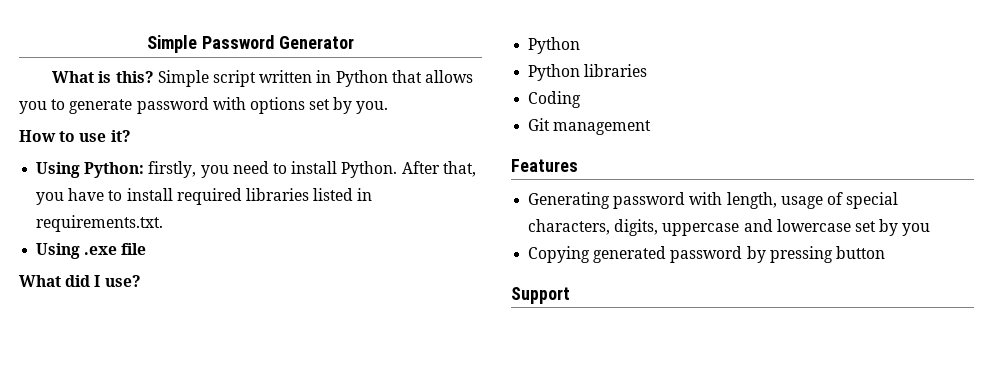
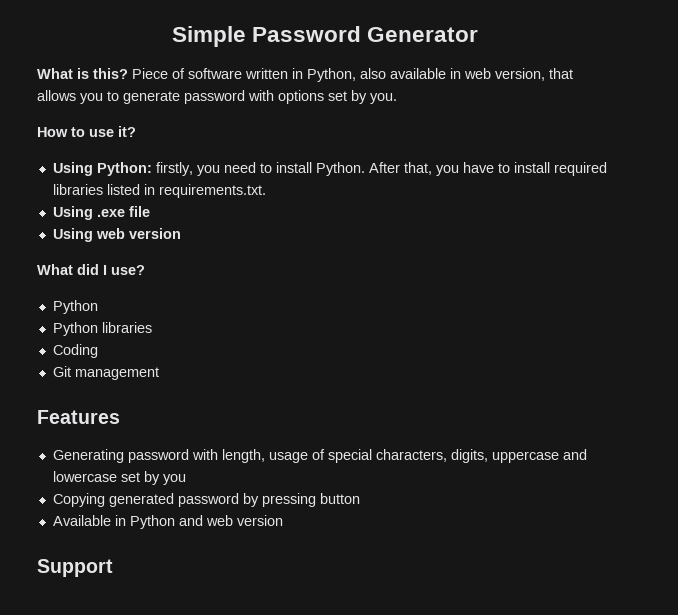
[157,70,388,87] Simple script written in Python -> [132,68,545,82] Piece of software written in Python, also available in web version,
(147, 249) none -> [52,228,181,242] // Using web version
(885, 252) none -> [52,515,283,529] // Available in Python and web version

